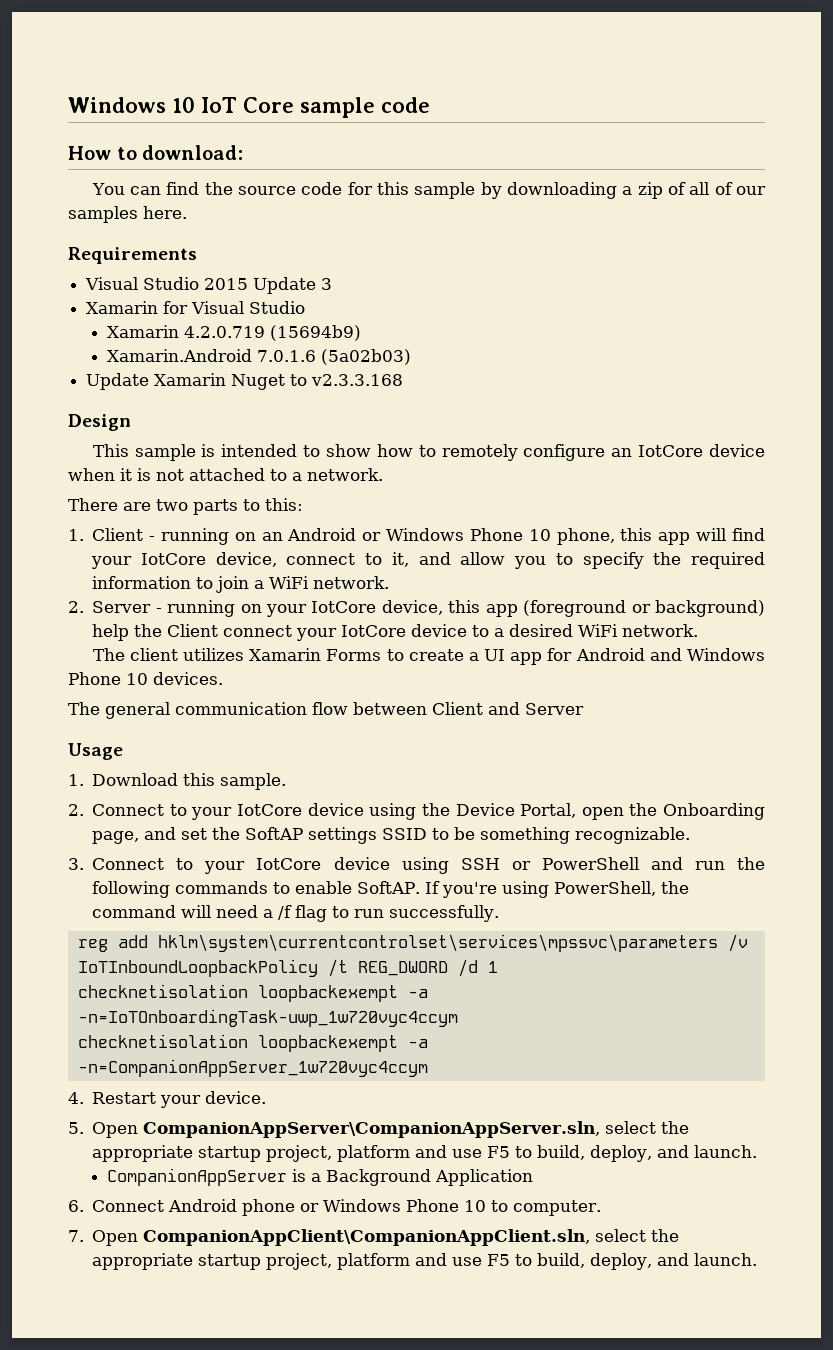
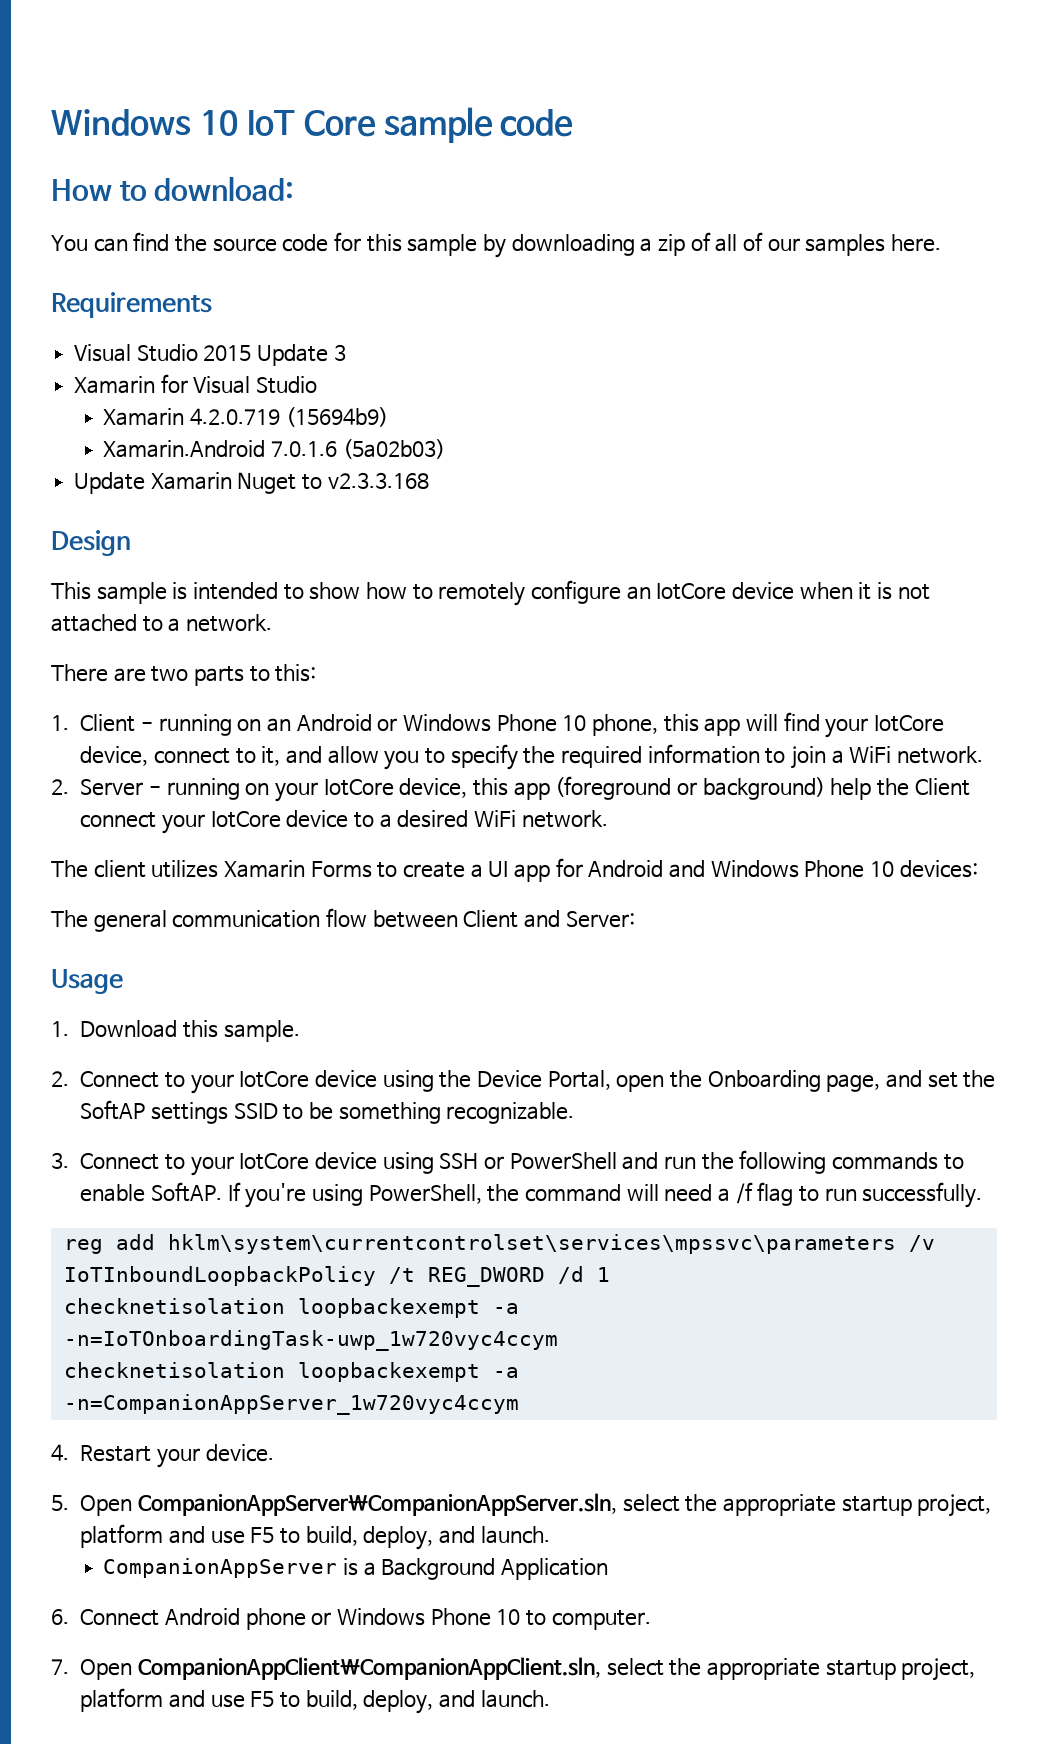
[153,672,223,685] devices. -> [899,860,978,878] devices:
[525,703,584,715] Server -> [565,911,635,928] Server:

